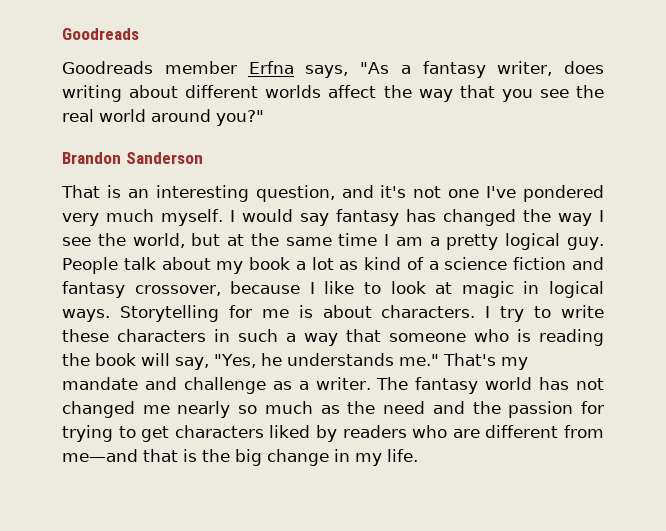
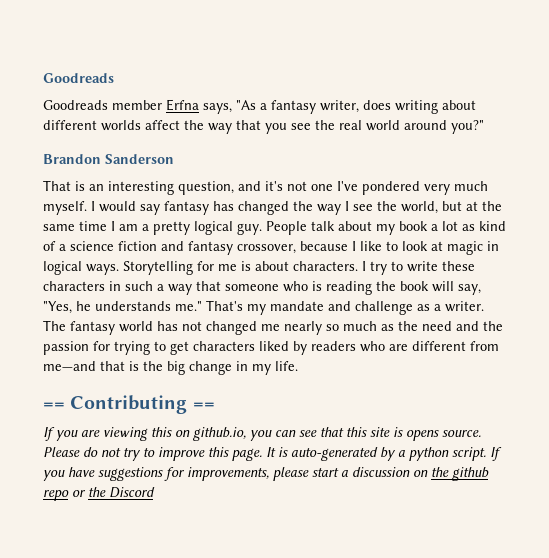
(418, 455) none -> [43,395,215,414] [43,427,481,441] [43,447,502,461] [43,467,489,481] [43,487,155,501] // == Contributing == // If you are viewing this on github.io, you can see that this site is opens source. Please do not try to improve this page. It is auto-generated by a python script. If you have suggestions for improvements, please start a discussion on the github repo or the Discord

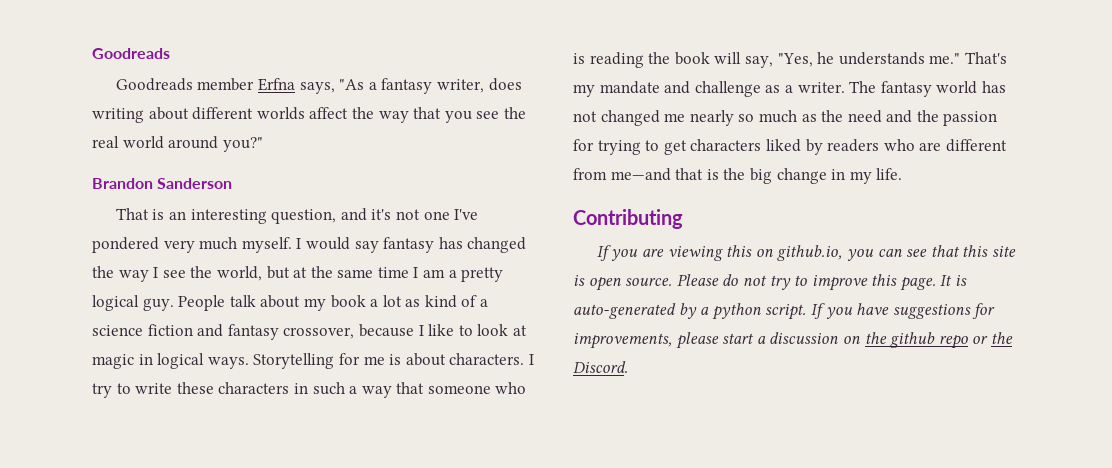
[43,402,65,409] == -> (903, 174) none
[192,402,215,409] == -> (683, 219) none
[406,430,439,441] opens -> [588,277,621,291] open
[109,487,155,498] Discord -> [573,361,628,373] Discord.

